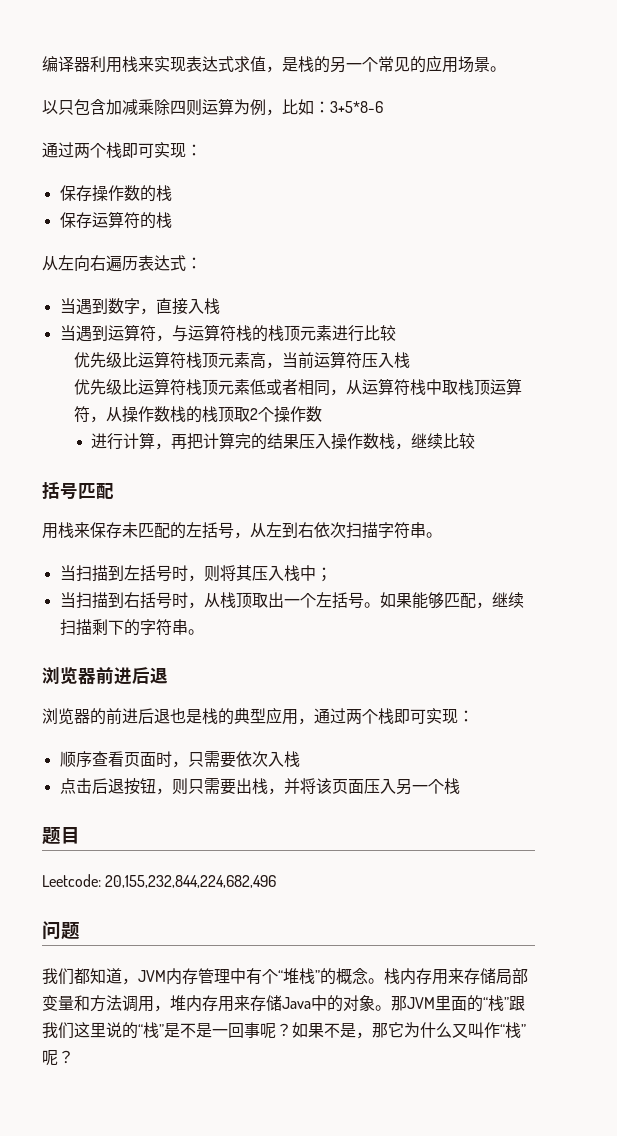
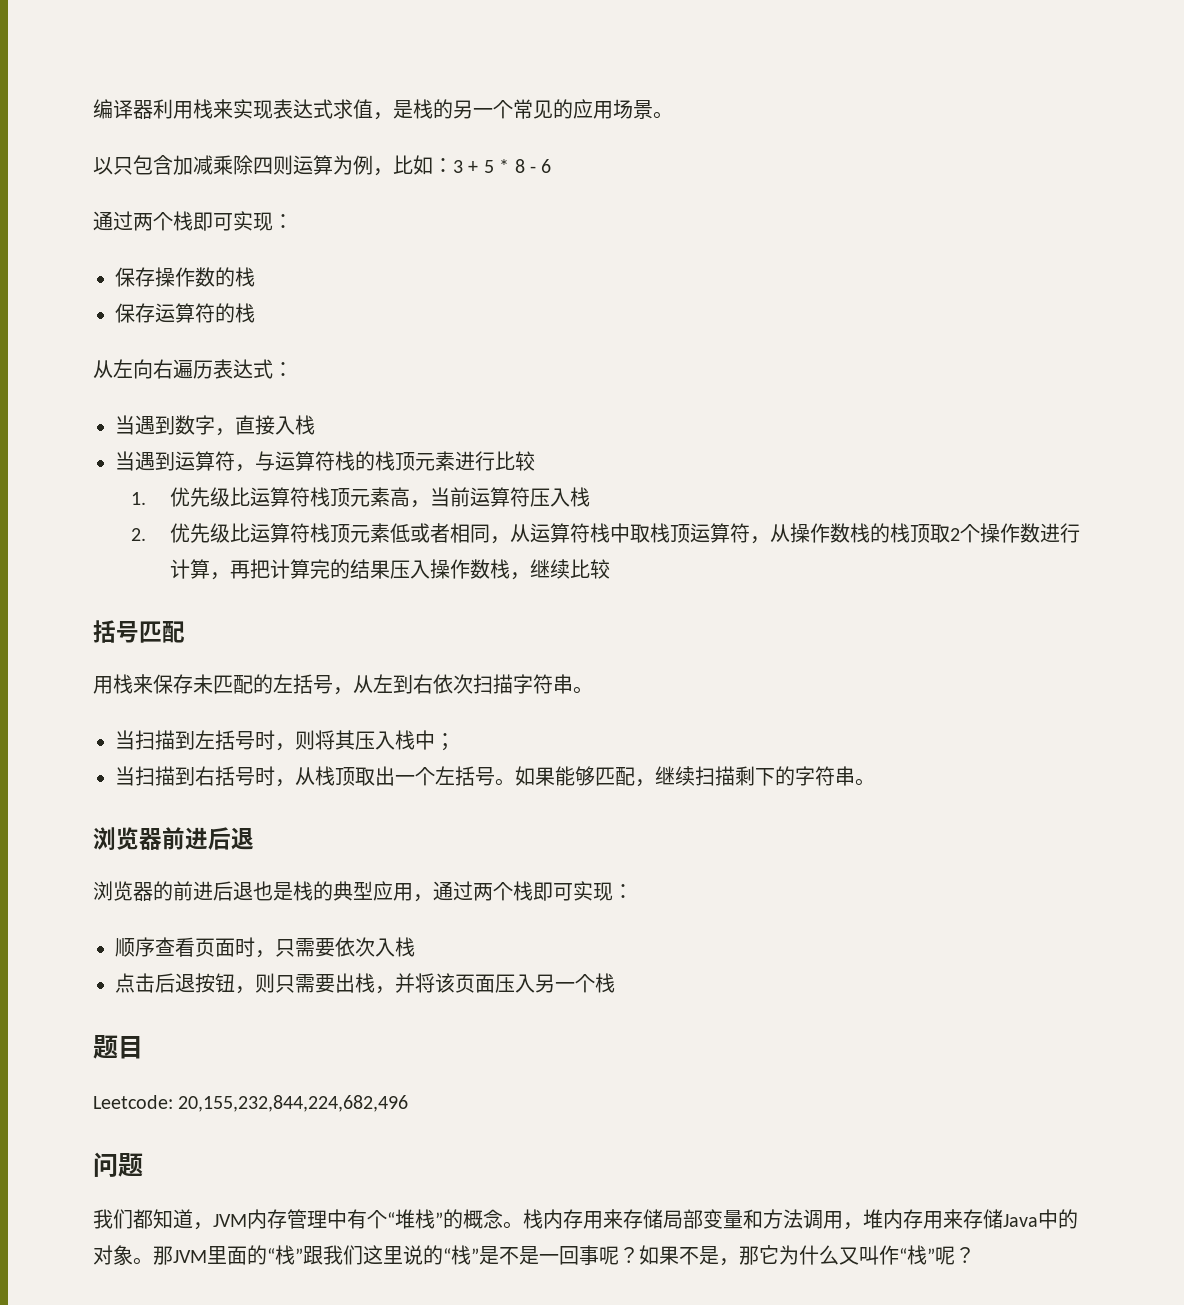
[330,101,383,113] 3+5*8-6 -> [453,159,552,173] 3 + 5 * 8 - 6
(396, 333) none -> [131,492,147,505] 1.
(410, 360) none -> [131,528,147,541] 2.
(322, 414) // -> (1040, 533) none

